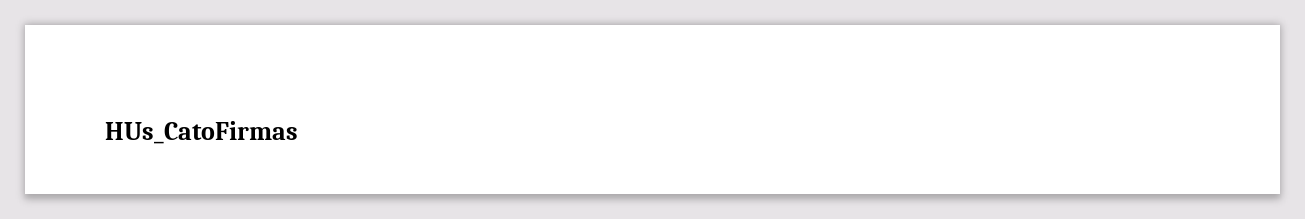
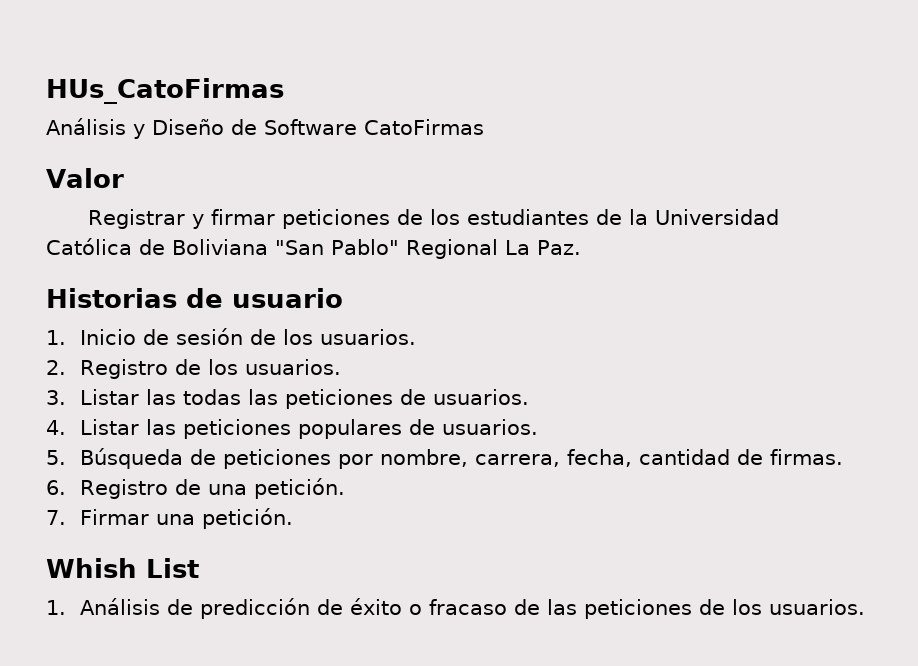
(298, 132) none -> [46,118,484,139] [46,168,124,188] [88,209,780,229] [46,238,581,259] [46,288,343,308] [46,328,416,345] [46,359,341,379] [46,389,529,409] [46,419,538,439] [46,448,843,469] [46,478,345,499] [46,508,293,529] [46,558,199,578] [46,598,865,619] // Análisis y Diseño de Software CatoFirmas // Valor // Registrar y firmar peticiones de los estudiantes de la Universidad Católica de Boliviana "San Pablo" Regional La Paz. // Historias de usuario // 1. Inicio de sesión de los usuarios. // 2. Registro de los usuarios. // 3. Listar las todas las peticiones de usuarios. // 4. Listar las peticiones populares de usuarios. // 5. Búsqueda de peticiones por nombre, carrera, fecha, cantidad de firmas. // 6. Registro de una petición. // 7. Firmar una petición. // Whish List // 1. Análisis de predicción de éxito o fracaso de las peticiones de los usuarios.

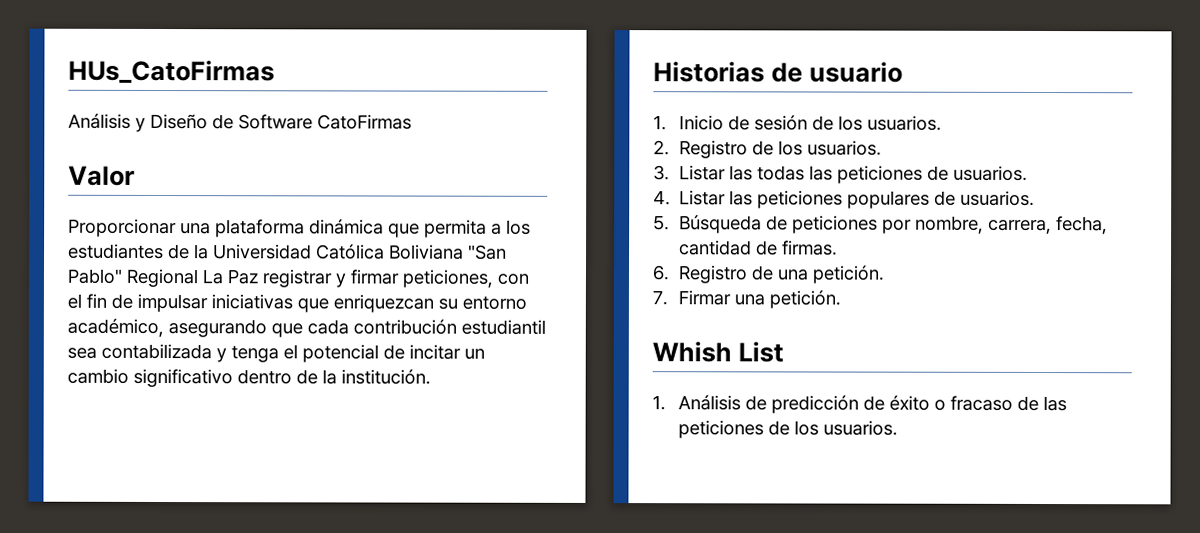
[88,209,424,229] Registrar y firmar peticiones de -> [68,218,502,238] Proporcionar una plataforma dinámica que permita a
[139,239,165,255] de -> (385, 251) none
[536,240,581,255] Paz. -> [227,269,529,288] [67,293,527,313] [67,317,546,338] [67,343,485,363] [67,368,431,388] Paz registrar y firmar peticiones, con el fin de impulsar iniciativas que enriquezcan su entorno académico, asegurando que cada contribución estudiantil sea contabilizada y tenga el potencial de incitar un cambio significativo dentro de la institución.

